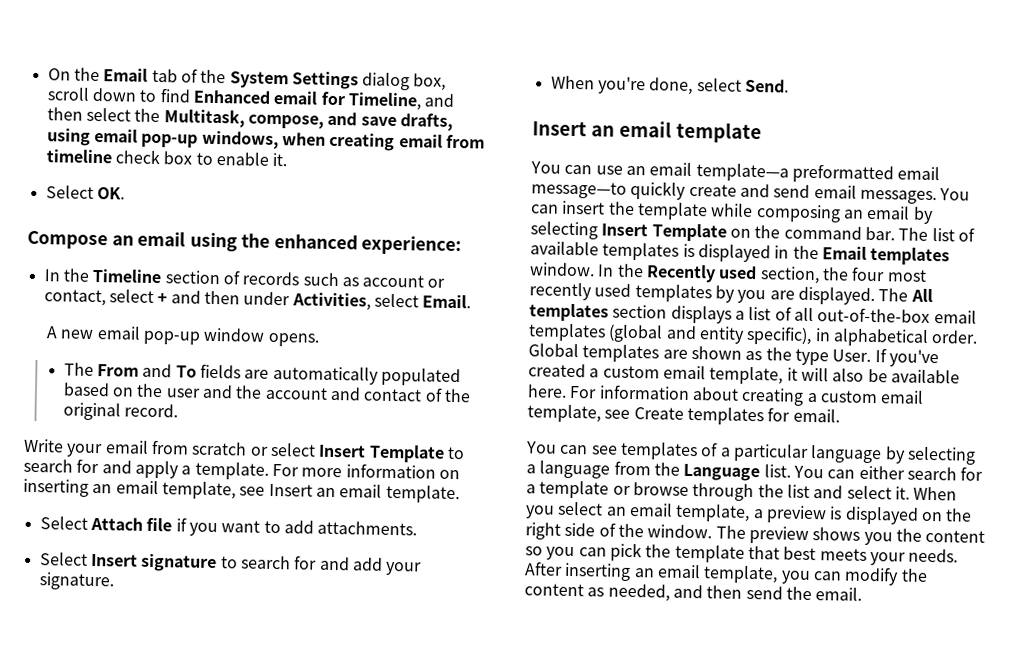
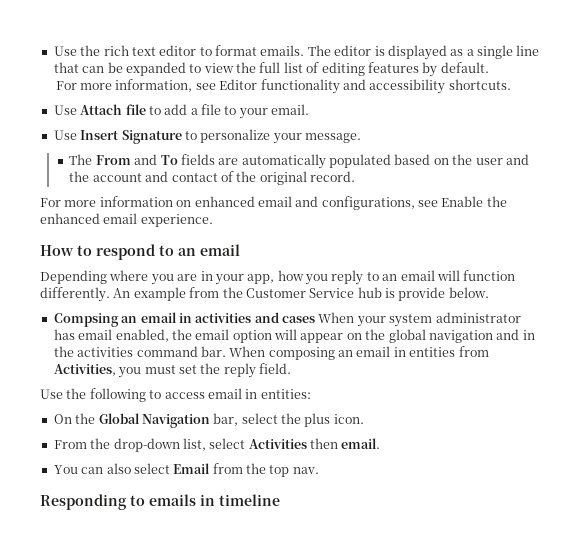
[47,67,447,91] [46,87,456,111] [46,107,453,131] [46,128,485,151] [45,149,288,167] [45,185,125,200] [27,230,463,256] [43,268,446,288] [43,289,472,311] [46,326,319,347] On the Email tab of the System Settings dialog box, scroll down to find Enhanced email for Timeline, and then select the Multitask, compose, and save drafts, using email pop-up windows, when creating email from timeline check box to enable it. // Select OK. // Compose an email using the enhanced experience: // In the Timeline section of records such as account or contact, select + and then under Activities, select Email. // A new email pop-up window opens. -> [53,45,540,60] [53,62,489,77] [55,79,511,94] [53,104,310,119] [53,129,361,144] Use the rich text editor to format emails. The editor is displayed as a single line that can be expanded to view the full list of editing features by default. // For more information, see Editor functionality and accessibility shortcuts. // Use Attach file to add a file to your email. // Use Insert Signature to personalize your message.
[23,438,465,463] [23,458,460,480] [23,478,460,504] [39,516,418,537] [39,552,423,576] [38,572,114,591] [550,75,789,95] [532,120,762,144] [530,161,941,184] [531,180,971,205] [531,200,934,225] [530,221,975,242] [530,241,951,266] [529,262,927,285] [529,282,933,306] [529,303,977,324] [528,323,979,347] [528,343,939,368] [528,363,960,385] [527,384,925,406] [527,404,840,426] [525,441,976,465] [526,460,984,482] [526,480,958,502] [525,501,973,525] [525,522,986,546] [525,542,959,566] [524,561,928,586] [524,583,863,602] Write your email from scratch or select Insert Template to search for and apply a template. For more information on inserting an email template, see Insert an email template. // Select Attach file if you want to add attachments. // Select Insert signature to search for and add your signature. // When you're done, select Send. // Insert an email template // You can use an email template—a preformatted email message—to quickly create and send email messages. You can insert the template while composing an email by selecting Insert Template on the command bar. The list of available templates is displayed in the Email templates window. In the Recently used section, the four most recently used templates by you are displayed. The All templates section displays a list of all out-of-the-box email templates (global and entity specific), in alphabetical order. Global templates are shown as the type User. If you've created a custom email template, it will also be available here. For information about creating a custom email template, see Create templates for email. // You can see templates of a particular language by selecting a language from the Language list. You can either search for a template or browse through the list and select it. When you select an email template, a preview is displayed on the right side of the window. The preview shows you the content so you can pick the template that best meets your needs. After inserting an email template, you can modify the content as needed, and then send the email. -> [40,196,507,210] [40,213,213,227] [40,244,240,260] [40,270,516,285] [40,287,489,302] [53,312,521,327] [53,329,535,343] [53,346,489,360] [53,363,291,378] [40,388,311,402] [53,413,364,428] [53,438,381,452] [53,463,319,477] [40,494,280,510] For more information on enhanced email and configurations, see Enable the enhanced email experience. // How to respond to an email // Depending where you are in your app, how you reply to an email will function differently. An example from the Customer Service hub is provide below. // Compsing an email in activities and cases When your system administrator has email enabled, the email option will appear on the global navigation and in the activities command bar. When composing an email in entities from Activities, you must set the reply field. // Use the following to access email in entities: // On the Global Navigation bar, select the plus icon. // From the drop-down list, select Activities then email. // You can also select Email from the top nav. // Responding to emails in timeline

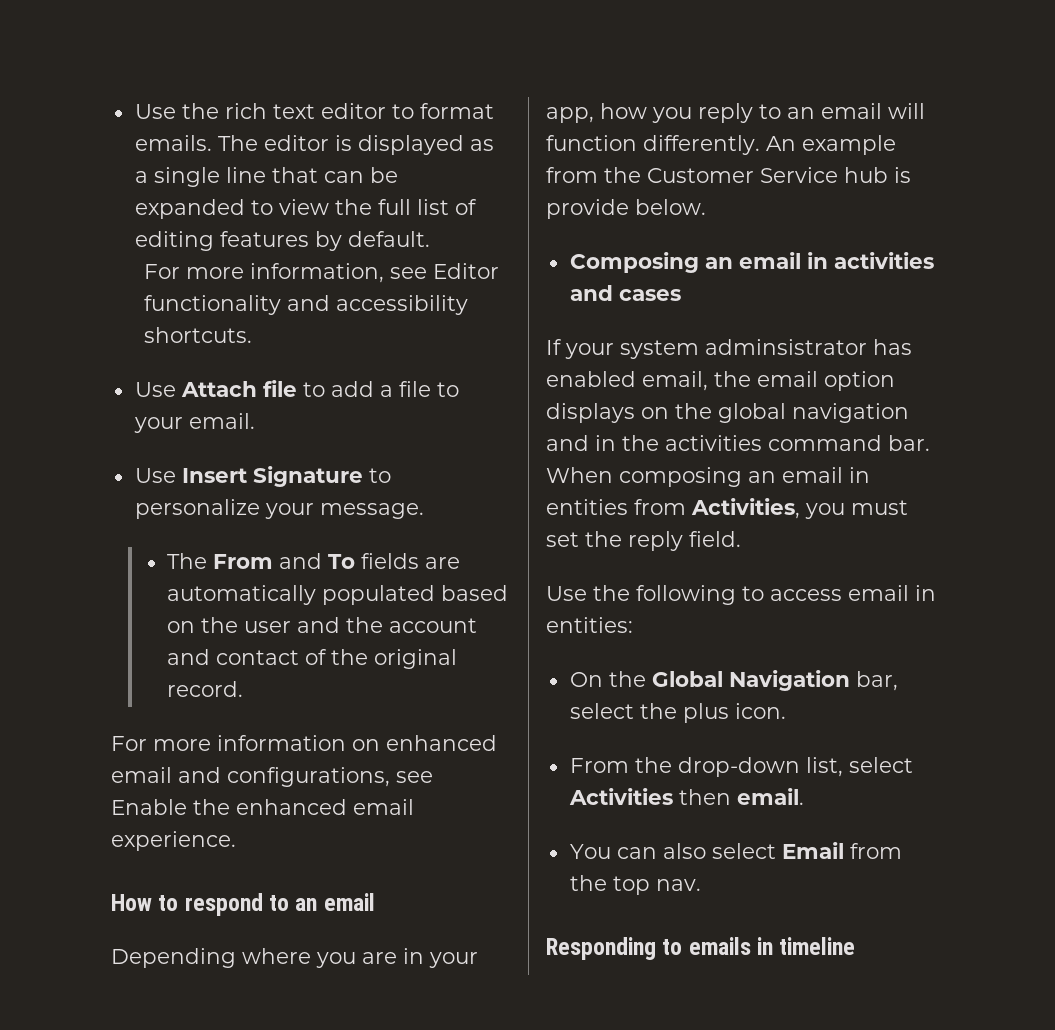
[53,313,119,327] Compsing -> [569,252,699,273] Composing
[318,312,355,323] When -> [546,339,562,355] // If
[435,312,521,323] [53,329,169,342] administrator has email enabled, -> [705,339,912,355] [546,371,708,391] adminsistrator has enabled email,
[274,329,344,343] will appear -> [546,403,635,423] displays

